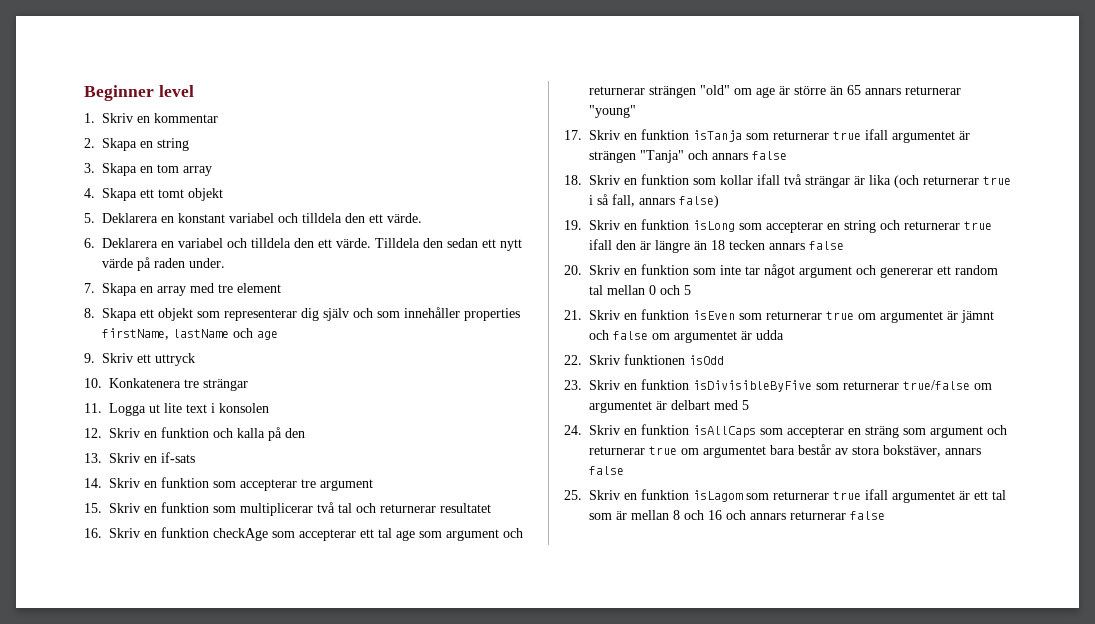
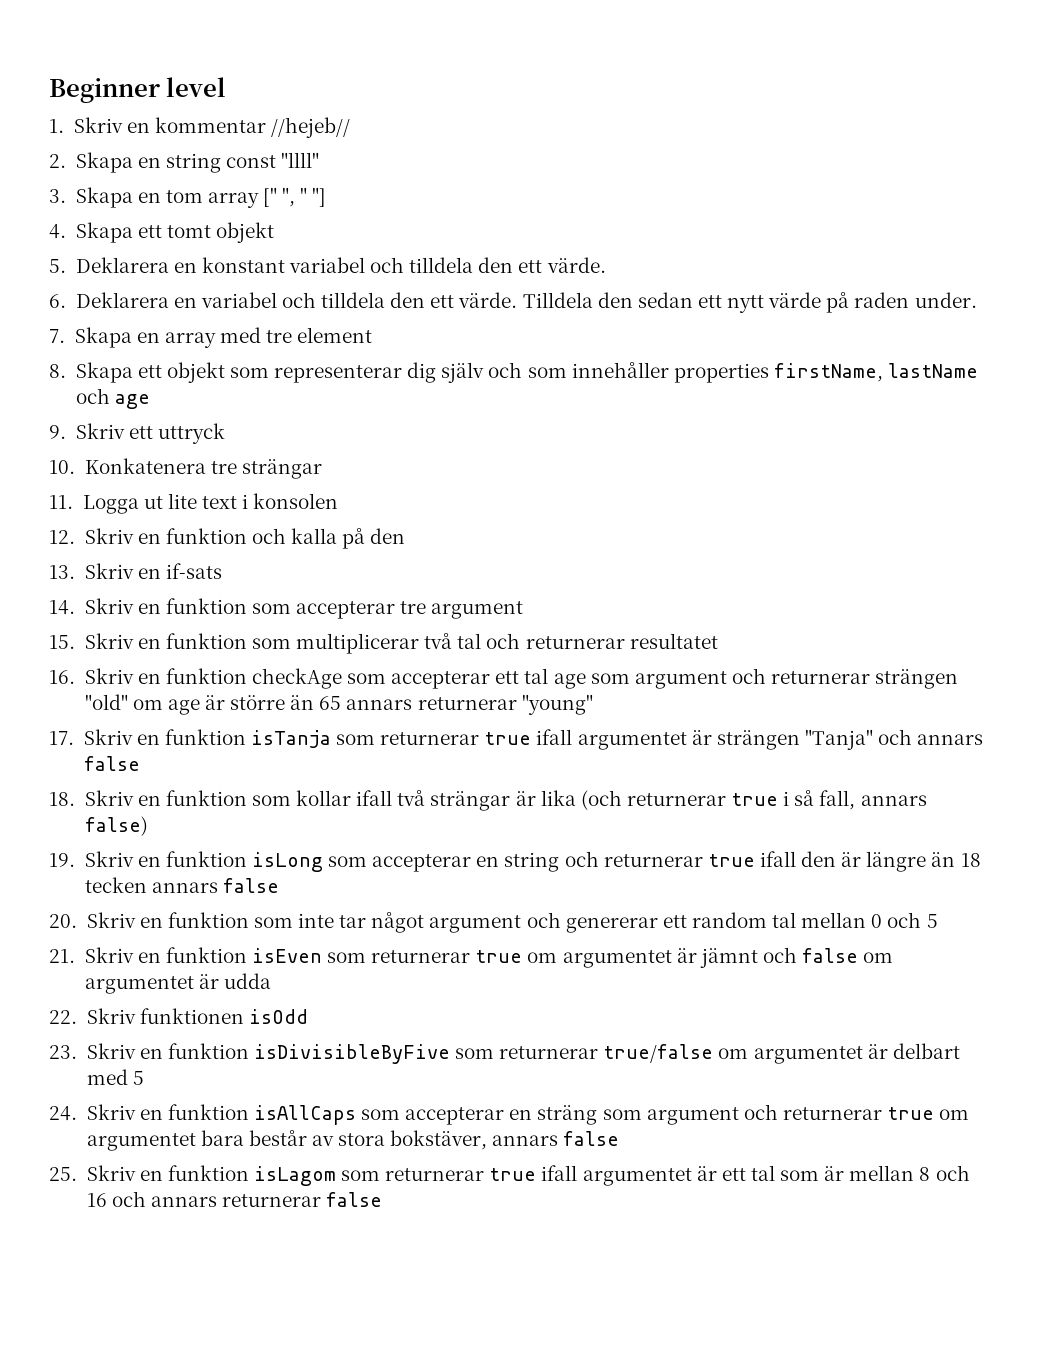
(218, 118) none -> [271,117,351,138] //hejeb//
(189, 144) none -> [225,152,320,168] const "llll"
(212, 171) none -> [263,187,327,207] [" ", " "]

